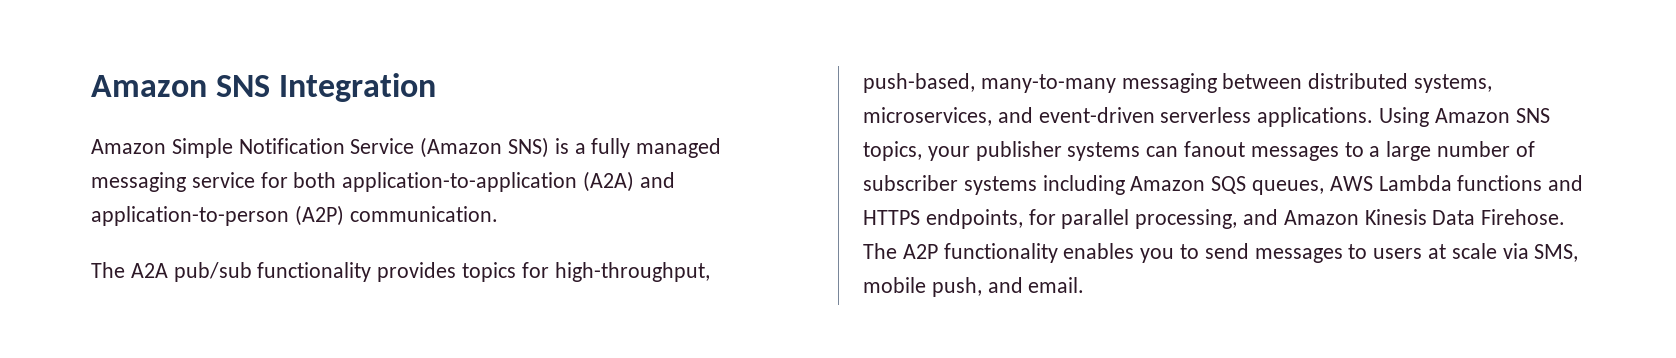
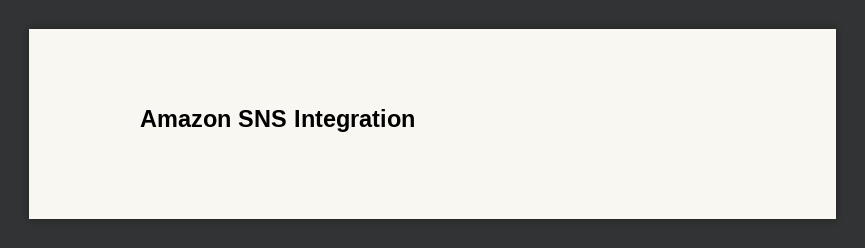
[91,137,722,158] [91,171,675,192] [91,205,498,226] [91,262,710,282] [863,73,1493,93] [863,107,1550,127] [863,141,1535,161] [863,175,1584,195] [863,209,1566,229] [863,243,1579,263] [863,277,1085,297] // Amazon Simple Notification Service (Amazon SNS) is a fully managed messaging service for both application-to-application (A2A) and application-to-person (A2P) communication. // The A2A pub/sub functionality provides topics for high-throughput, push-based, many-to-many messaging between distributed systems, microservices, and event-driven serverless applications. Using Amazon SNS topics, your publisher systems can fanout messages to a large number of subscriber systems including Amazon SQS queues, AWS Lambda functions and HTTPS endpoints, for parallel processing, and Amazon Kinesis Data Firehose. The A2P functionality enables you to send messages to users at scale via SMS, mobile push, and email. -> (415, 120) none

